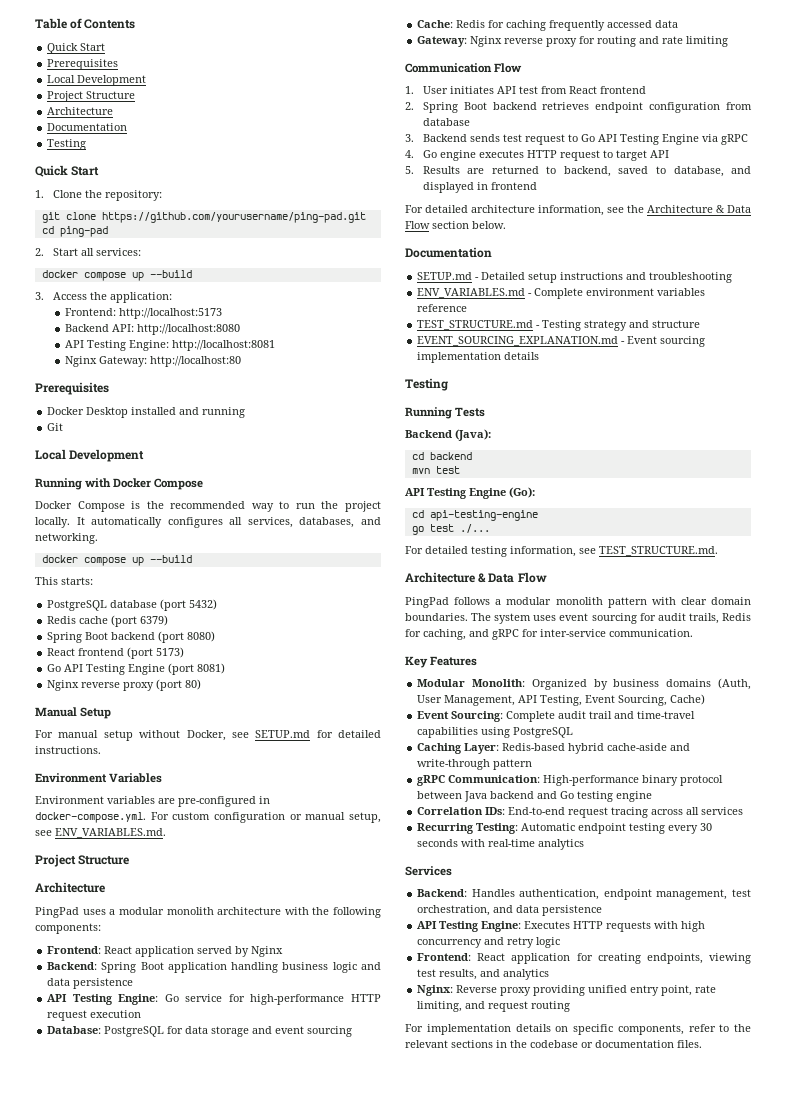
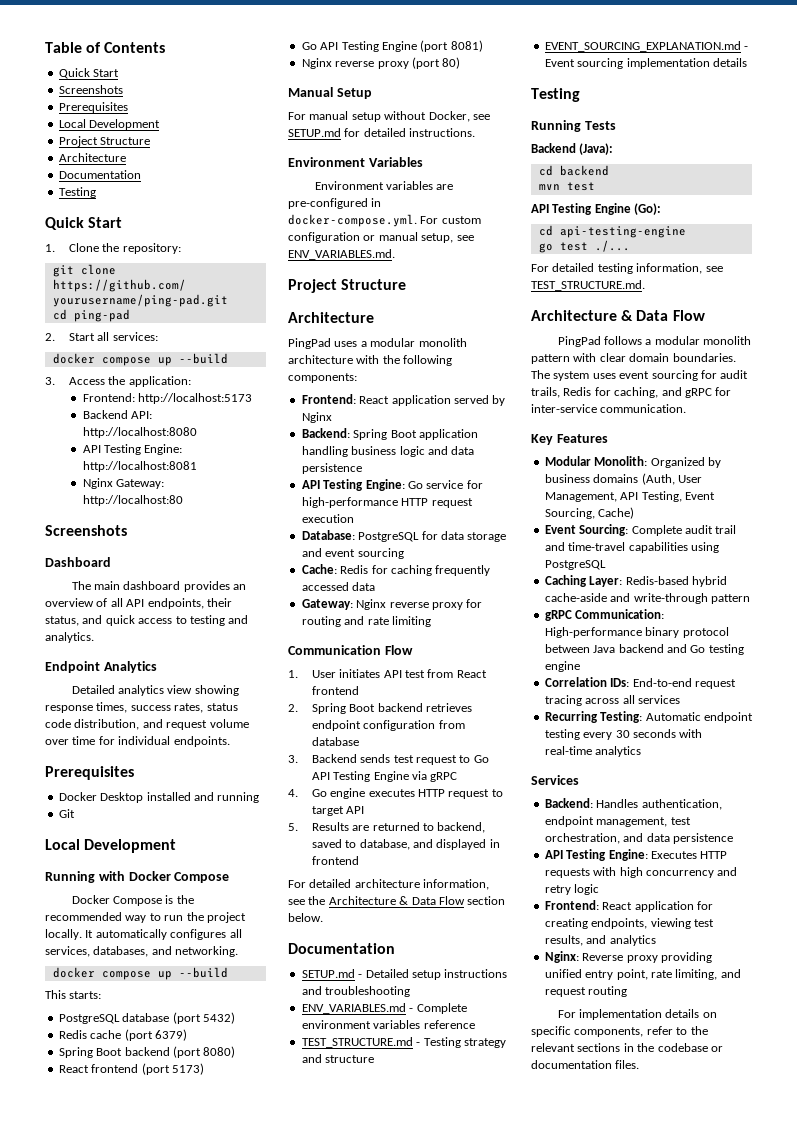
(106, 47) none -> [58,85,123,94] // Screenshots
(242, 361) none -> [45,525,127,536] [45,557,111,567] [71,581,247,592] [45,598,232,609] [45,615,249,626] [45,632,94,643] [45,661,157,673] [71,685,239,696] [45,702,238,713] [45,719,249,730] [45,736,230,747] // Screenshots // Dashboard // The main dashboard provides an overview of all API endpoints, their status, and quick access to testing and analytics. // Endpoint Analytics // Detailed analytics view showing response times, success rates, status code distribution, and request volume over time for individual endpoints.

